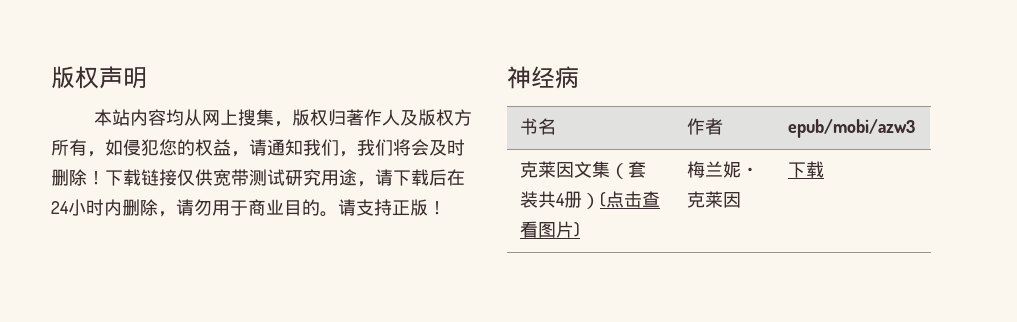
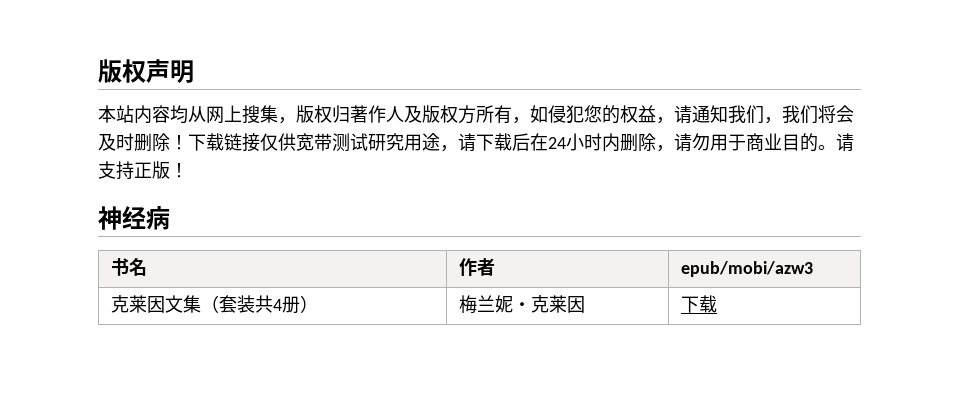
[600,191,661,208] [520,221,581,238] (点击查看图片) -> (319, 304) none

